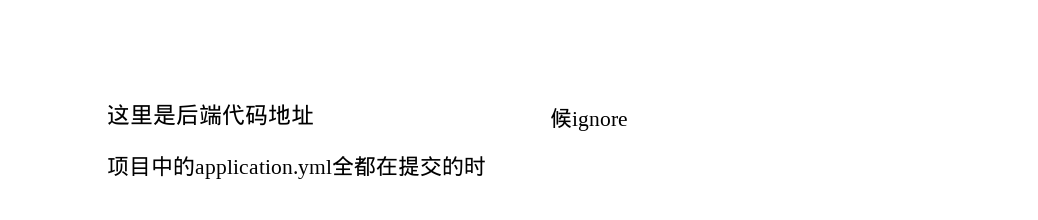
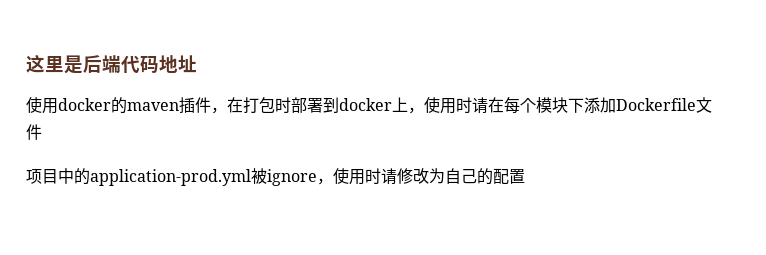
[107,156,486,179] [550,108,628,131] 项目中的application.yml全都在提交的时候ignore -> [26,97,712,114] [26,124,42,140] [26,168,525,186] 使用docker的maven插件，在打包时部署到docker上，使用时请在每个模块下添加Dockerfile文件 // 项目中的application-prod.yml被ignore，使用时请修改为自己的配置

